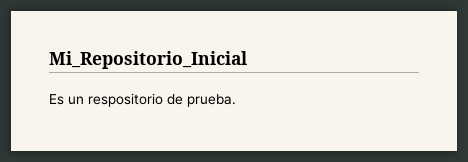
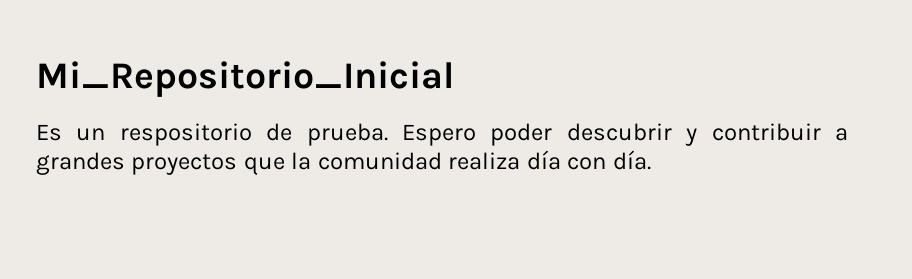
(236, 100) none -> [401,123,848,146] [36,150,651,175] Espero poder descubrir y contribuir a grandes proyectos que la comunidad realiza día con día.

